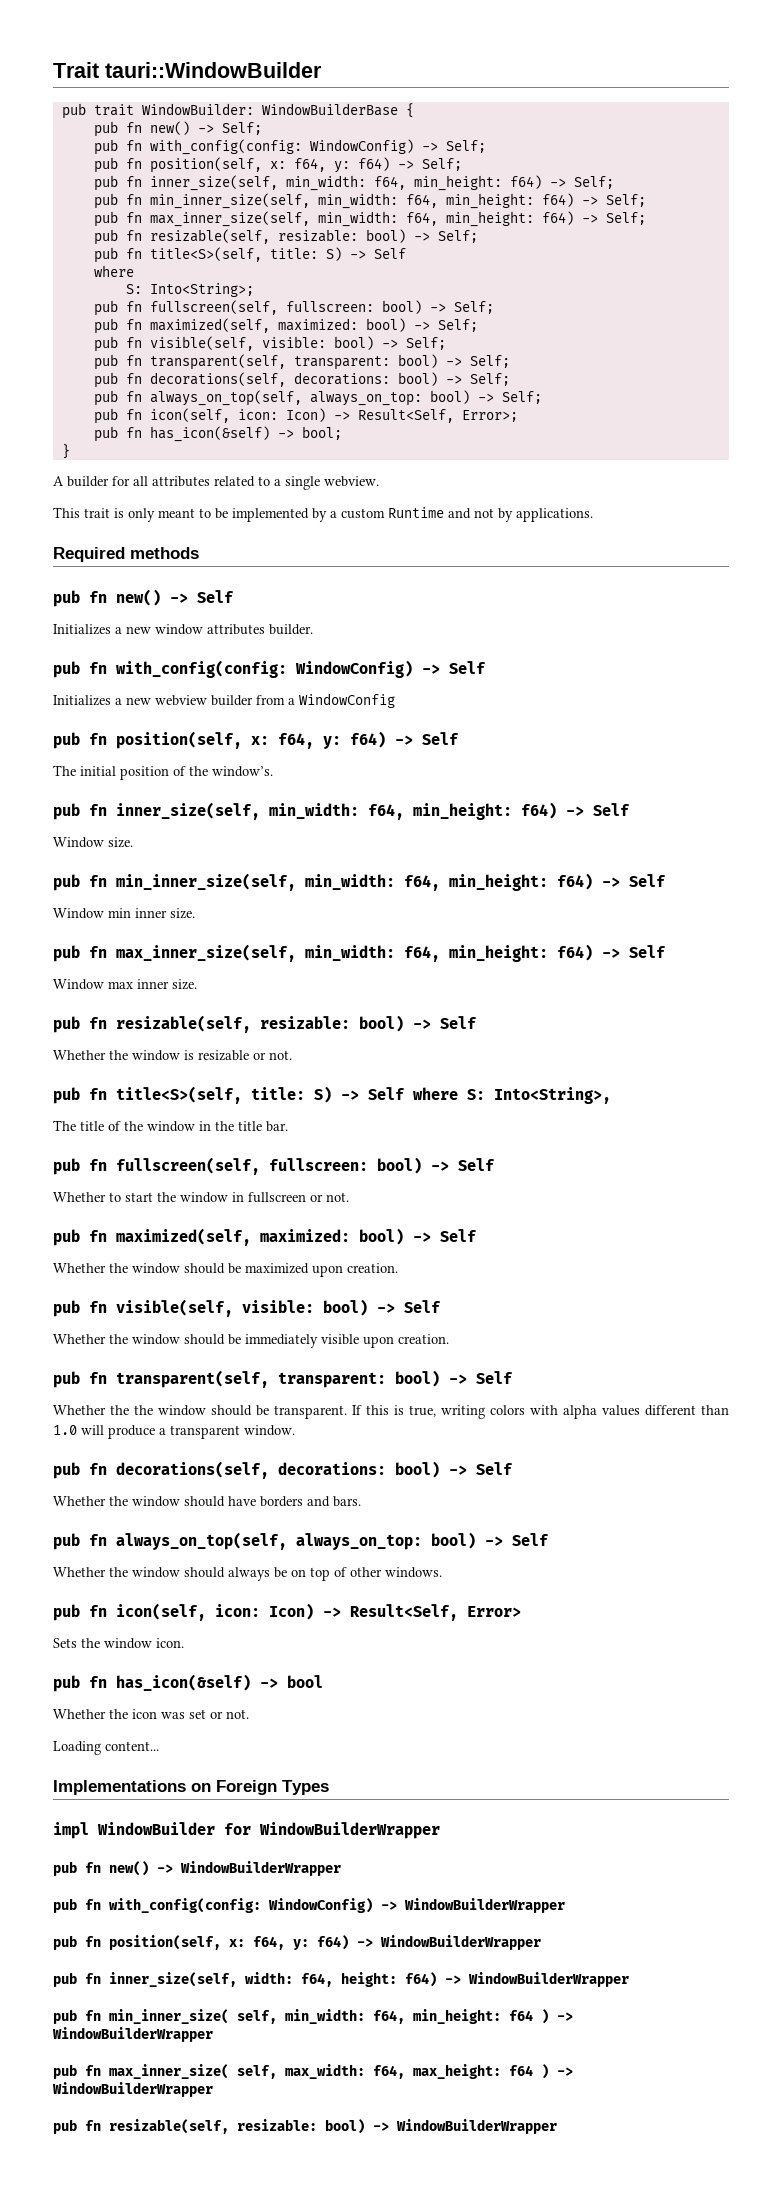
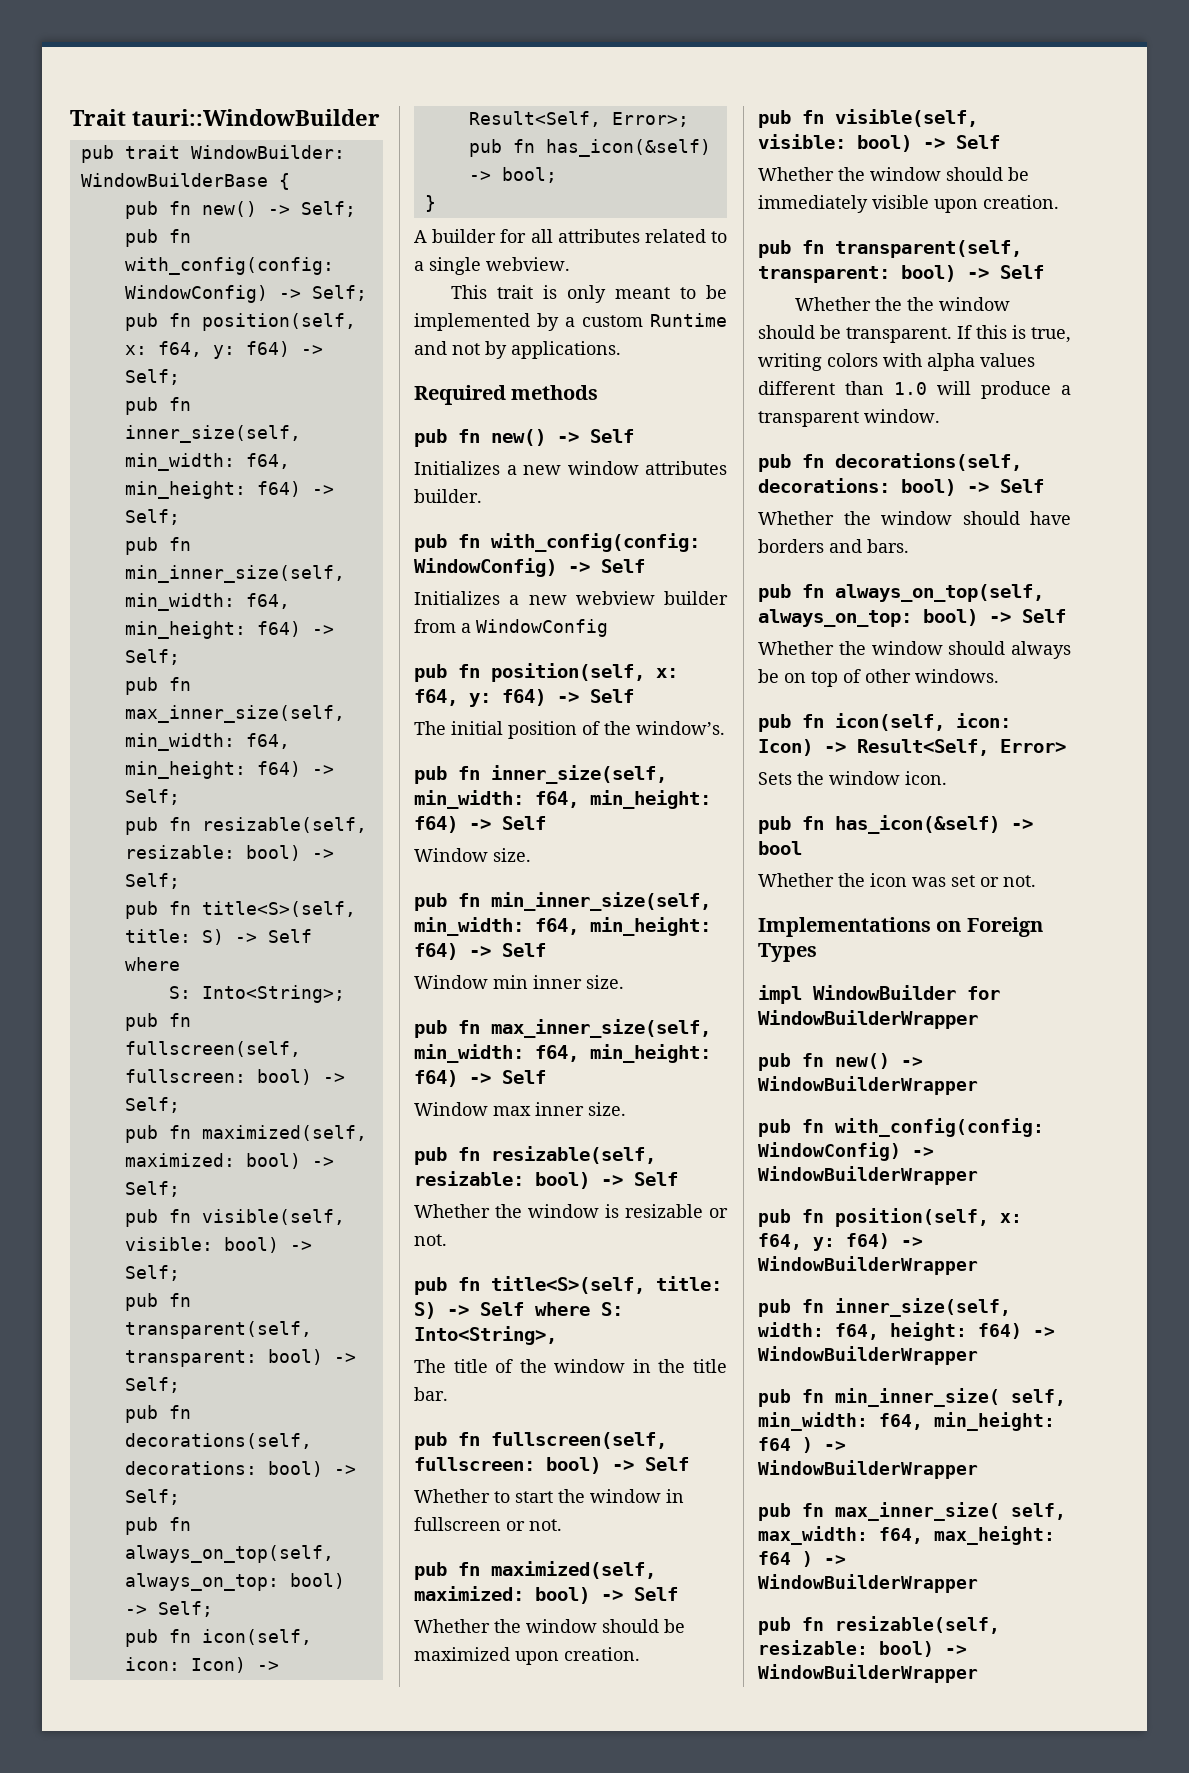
[53,1741,159,1755] // Loading content... -> (1036, 881) none

